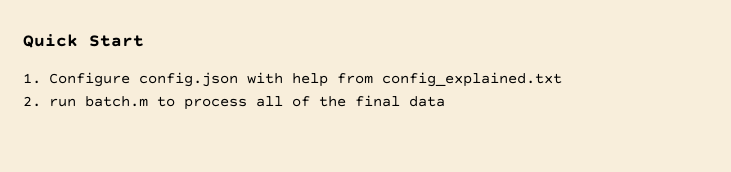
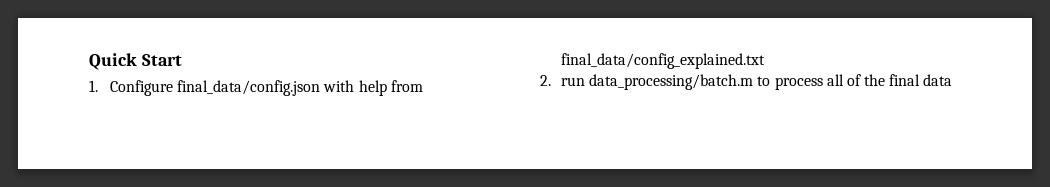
[138,72,238,87] config.json -> [177,80,321,96] final_data/config.json
[381,72,562,87] config_explained.txt -> [561,53,766,69] final_data/config_explained.txt
[84,96,148,107] batch.m -> [589,74,754,90] data_processing/batch.m

